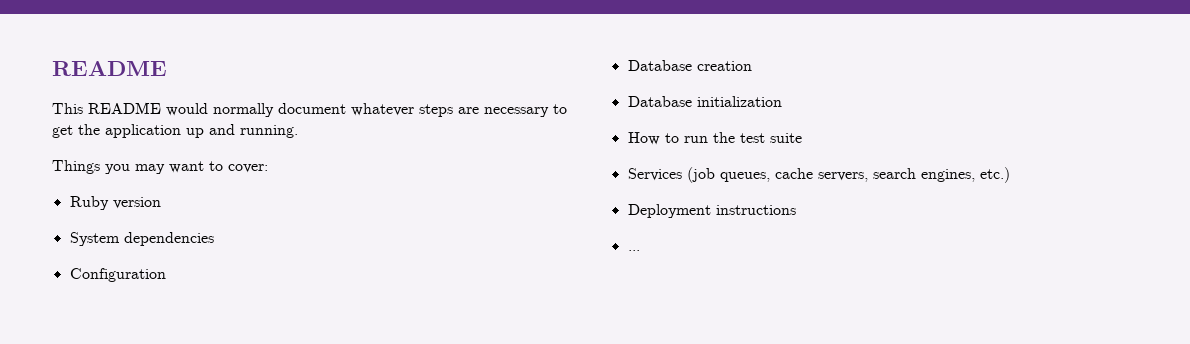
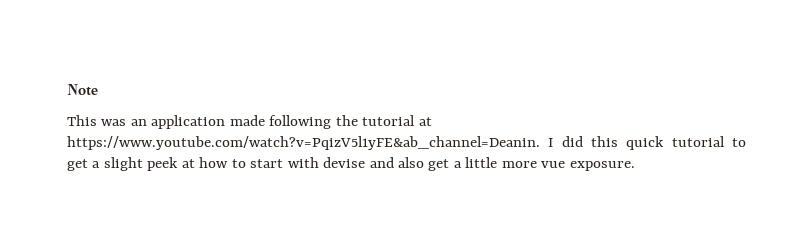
[52,61,167,76] README -> [67,84,98,96] Note
[88,102,567,117] [52,124,298,138] [52,160,268,174] [69,196,161,210] [69,232,214,246] [69,268,166,282] [627,60,752,71] [627,96,782,107] [627,132,802,145] [627,167,1010,183] [627,204,796,218] [627,250,640,251] README would normally document whatever steps are necessary to get the application up and running. // Things you may want to cover: // Ruby version // System dependencies // Configuration // Database creation // Database initialization // How to run the test suite // Services (job queues, cache servers, search engines, etc.) // Deployment instructions // ... -> [101,115,432,129] [67,136,747,150] [67,157,635,171] was an application made following the tutorial at https://www.youtube.com/watch?v=PqizV5l1yFE&ab_channel=Deanin. I did this quick tutorial to get a slight peek at how to start with devise and also get a little more vue exposure.

